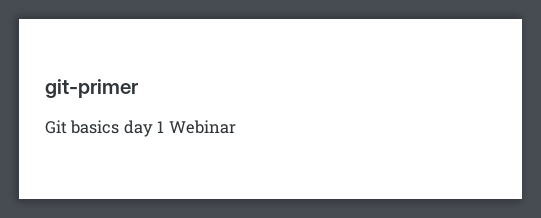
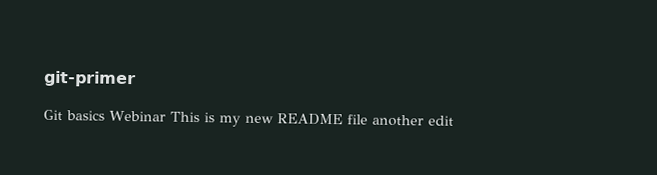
[123,120,236,137] day 1 Webinar -> [109,110,454,127] Webinar This is my new README file another edit

